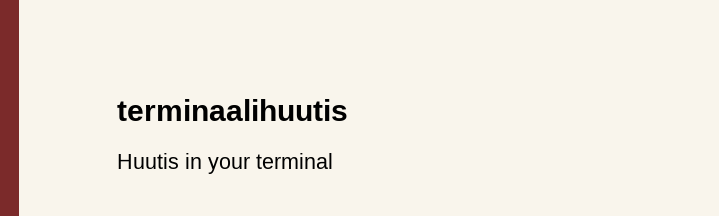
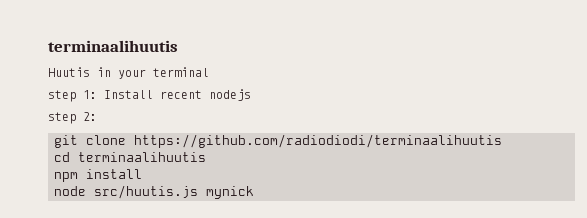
(333, 161) none -> [48,89,251,102] [48,112,97,124] [54,134,502,148] [54,152,206,162] [54,169,142,182] [54,185,254,199] // step 1: Install recent nodejs // step 2: // git clone https://github.com/radiodiodi/terminaalihuutis // cd terminaalihuutis // npm install // node src/huutis.js mynick

